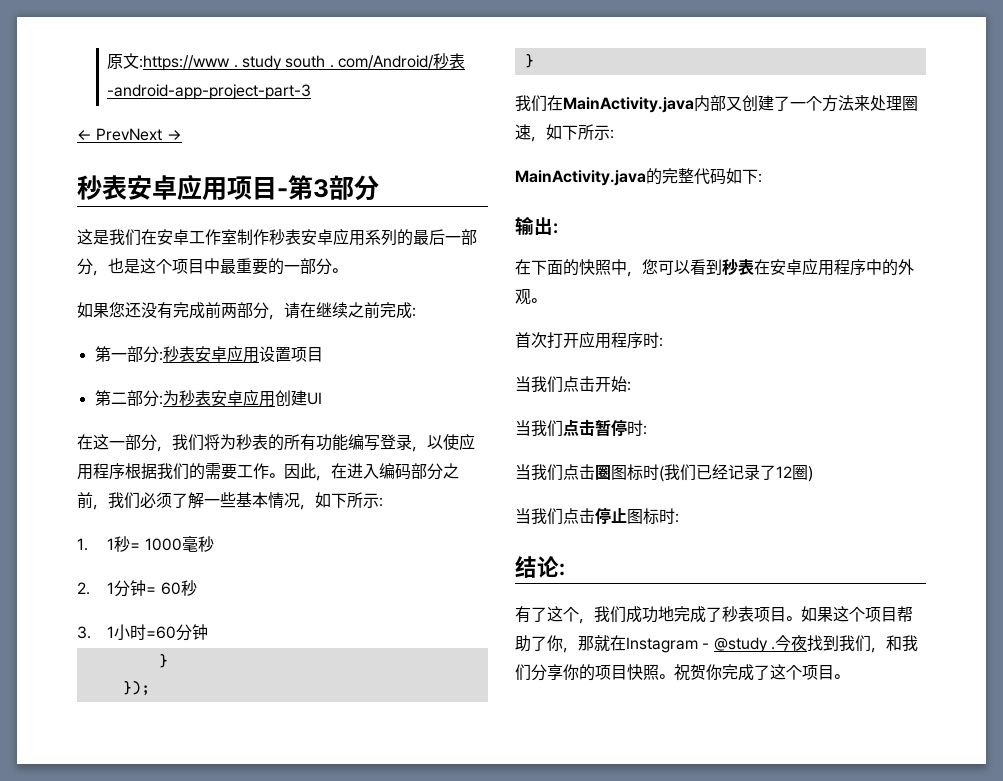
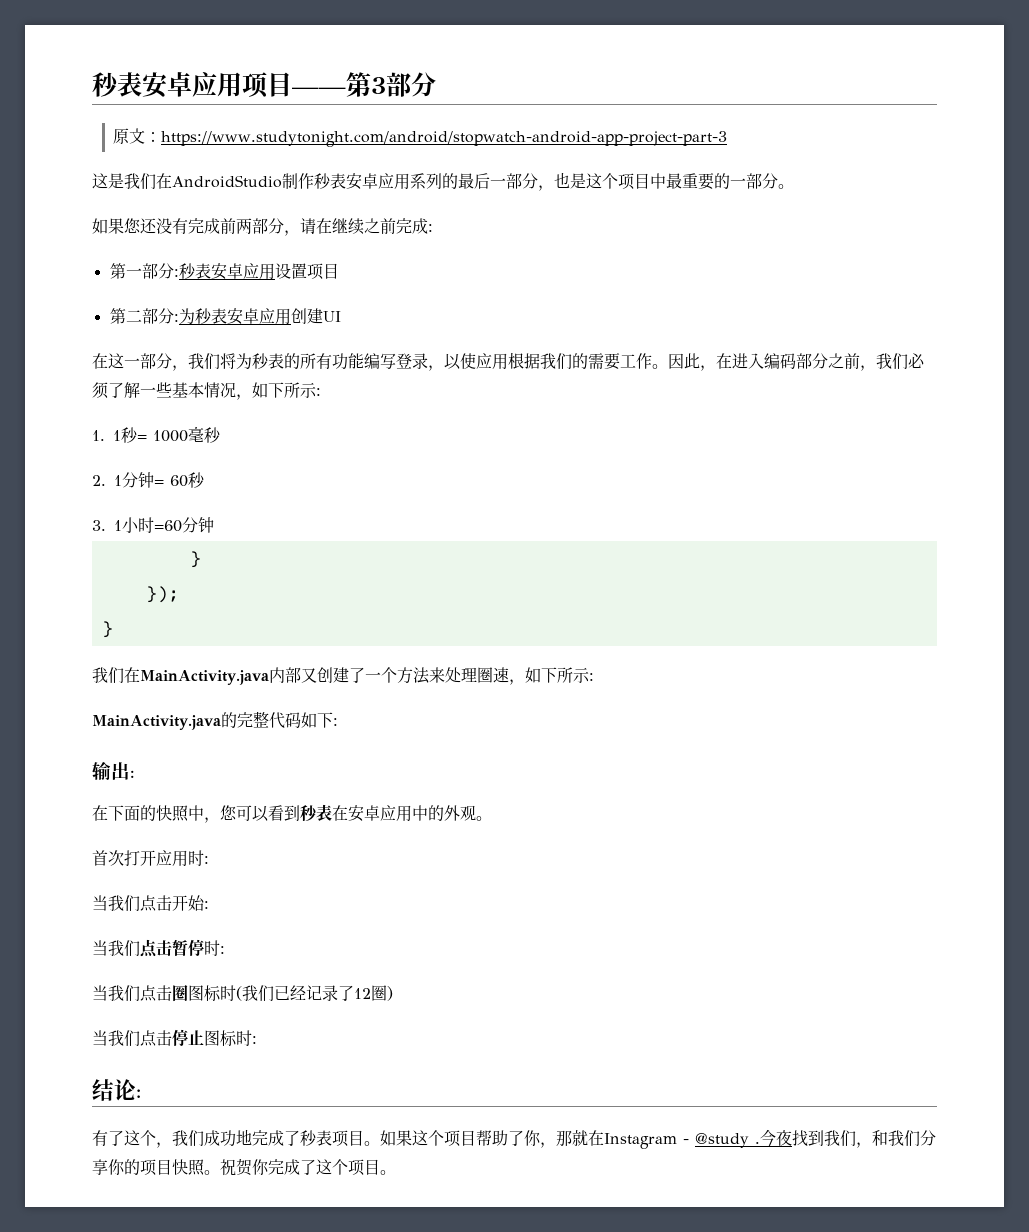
[107,53,466,71] [107,84,312,100] [77,128,182,141] 原文:https://www . study south . com/Android/秒表-android-app-project-part-3 // ← PrevNext → // -> (92, 84) none
[277,188,288,197] - -> [292,87,346,94] ——
(379, 188) none -> [113,128,728,147] // 原文：https://www.studytonight.com/android/stopwatch-android-app-project-part-3
[157,229,237,245] 安卓工作室 -> [172,175,282,188] AndroidStudio
[93,463,125,480] 程序 -> (508, 361) none
[834,259,866,276] 程序 -> (412, 813) none
[611,332,643,349] 程序 -> (188, 858) none

